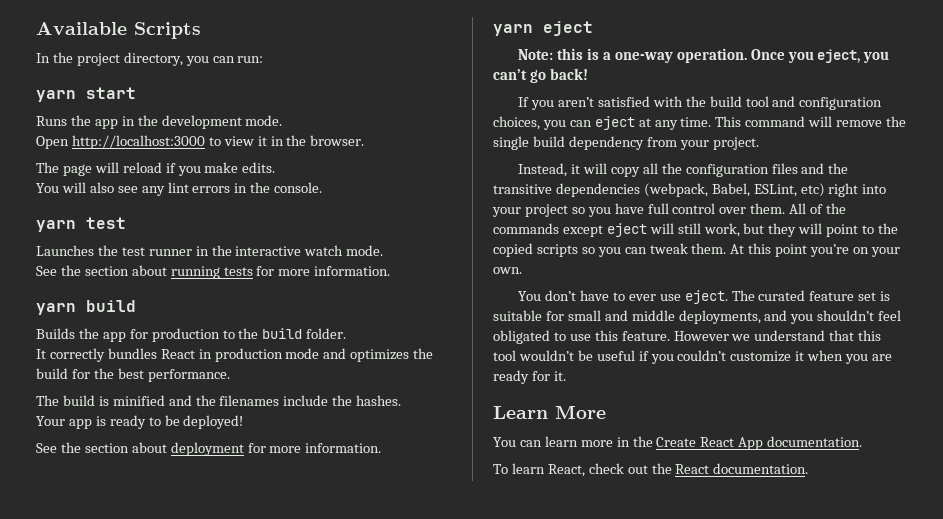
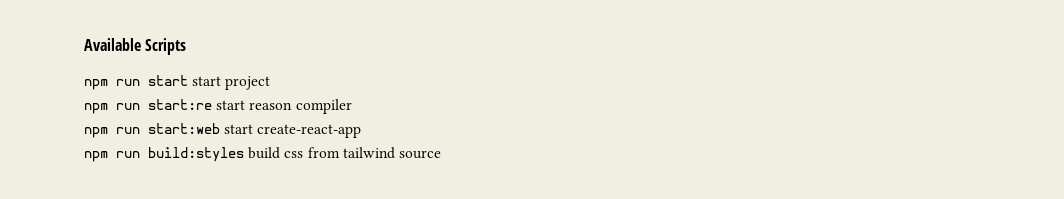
[36,52,264,66] [36,87,136,102] [36,115,283,129] [36,135,365,149] [36,162,276,176] [36,182,323,196] [36,217,126,232] [36,245,384,256] [36,265,391,279] [36,300,136,315] [36,328,347,342] [36,348,434,362] [36,368,230,382] [36,395,402,406] [36,415,244,429] [36,442,382,456] [493,21,593,36] [518,48,890,63] [493,68,588,83] [518,96,883,110] [493,116,907,130] [493,136,759,150] [518,163,849,177] [493,183,887,197] [492,203,847,217] [493,223,899,237] [493,243,900,257] [493,267,522,274] [518,290,891,304] [493,310,902,324] [493,330,882,344] [493,350,893,364] [493,370,566,384] [493,405,606,419] [493,436,863,450] [493,463,809,477] In the project directory, you can run: // yarn start // Runs the app in the development mode. // Open http://localhost:3000 to view it in the browser. // The page will reload if you make edits. // You will also see any lint errors in the console. // yarn test // Launches the test runner in the interactive watch mode. // See the section about running tests for more information. // yarn build // Builds the app for production to the build folder. // It correctly bundles React in production mode and optimizes the build for the best performance. // The build is minified and the filenames include the hashes. // Your app is ready to be deployed! // See the section about deployment for more information. // yarn eject // Note: this is a one-way operation. Once you eject, you can’t go back! // If you aren’t satisfied with the build tool and configuration choices, you can eject at any time. This command will remove the single build dependency from your project. // Instead, it will copy all the configuration files and the transitive dependencies (webpack, Babel, ESLint, etc) right into your project so you have full control over them. All of the commands except eject will still work, but they will point to the copied scripts so you can tweak them. At this point you’re on your own. // You don’t have to ever use eject. The curated feature set is suitable for small and middle deployments, and you shouldn’t feel obligated to use this feature. However we understand that this tool wouldn’t be useful if you couldn’t customize it when you are ready for it. // Learn More // You can learn more in the Create React App documentation. // To learn React, check out the React documentation. -> [84,75,271,90] [84,99,352,114] [84,123,362,138] [84,147,441,162] npm run start start project // npm run start:re start reason compiler // npm run start:web start create-react-app // npm run build:styles build css from tailwind source

